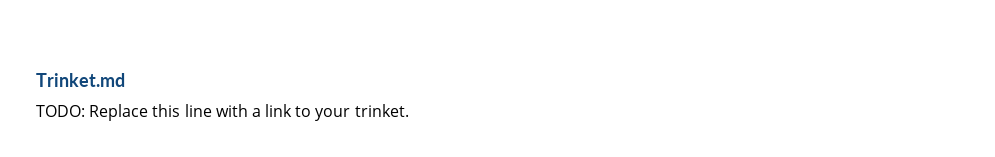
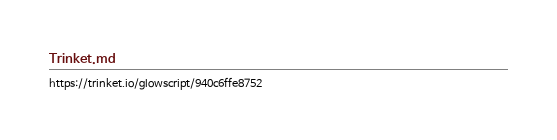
[36,104,409,121] TODO: Replace this line with a link to your trinket. -> [49,77,262,90] https://trinket.io/glowscript/940c6ffe8752

